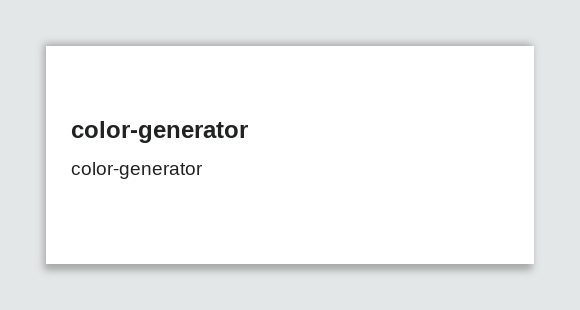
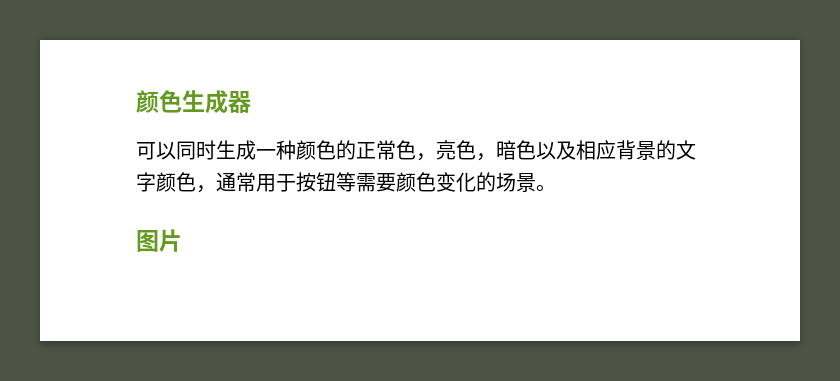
[71,121,248,143] [71,162,203,179] color-generator // color-generator -> [136,90,251,114] [136,140,696,161] [136,172,556,193] [136,229,182,252] 颜色生成器 // 可以同时生成一种颜色的正常色，亮色，暗色以及相应背景的文字颜色，通常用于按钮等需要颜色变化的场景。 // 图片

